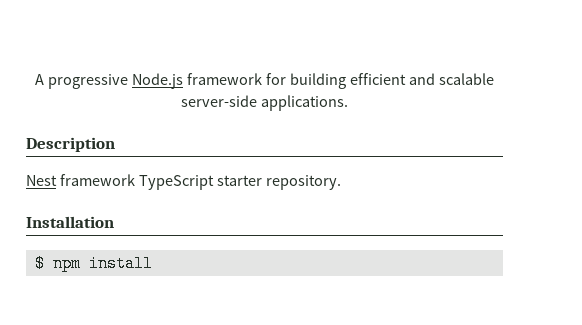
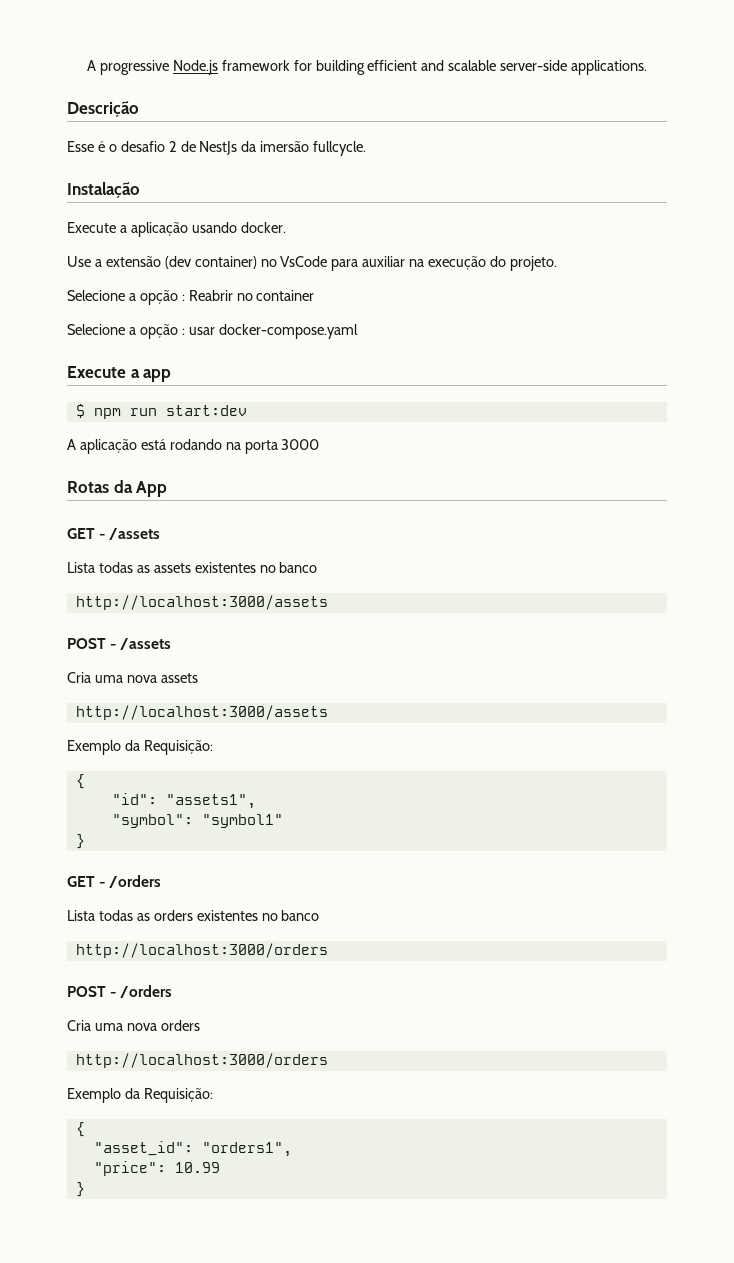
[26,137,115,152] [26,174,341,190] [26,216,114,228] [34,255,153,272] Description // Nest framework TypeScript starter repository. // Installation // $ npm install -> [67,101,139,117] [67,141,367,156] [67,182,140,198] [67,222,286,237] [67,256,557,271] [67,290,315,305] [67,324,358,339] [67,366,172,382] [75,404,247,419] [67,439,320,454] [67,480,168,497] [67,528,161,540] [67,562,318,573] [75,595,328,610] [67,638,172,650] [67,672,198,683] [75,705,328,720] [67,740,213,755] [75,774,85,789] [111,793,256,809] [111,814,283,828] [75,834,85,849] [67,875,162,888] [67,910,320,921] [75,943,328,958] [67,985,173,998] [67,1020,200,1031] [75,1053,328,1068] [67,1088,213,1103] [75,1122,85,1137] [93,1141,292,1157] [93,1161,220,1176] [75,1182,85,1197] Descrição // Esse é o desafio 2 de NestJs da imersão fullcycle. // Instalação // Execute a aplicação usando docker. // Use a extensão (dev container) no VsCode para auxiliar na execução do projeto. // Selecione a opção : Reabrir no container // Selecione a opção : usar docker-compose.yaml // Execute a app // $ npm run start:dev // A aplicação está rodando na porta 3000 // Rotas da App // GET - /assets // Lista todas as assets existentes no banco // http://localhost:3000/assets // POST - /assets // Cria uma nova assets // http://localhost:3000/assets // Exemplo da Requisição: // { // "id": "assets1", // "symbol": "symbol1" // } // GET - /orders // Lista todas as orders existentes no banco // http://localhost:3000/orders // POST - /orders // Cria uma nova orders // http://localhost:3000/orders // Exemplo da Requisição: // { // "asset_id": "orders1", // "price": 10.99 // }

